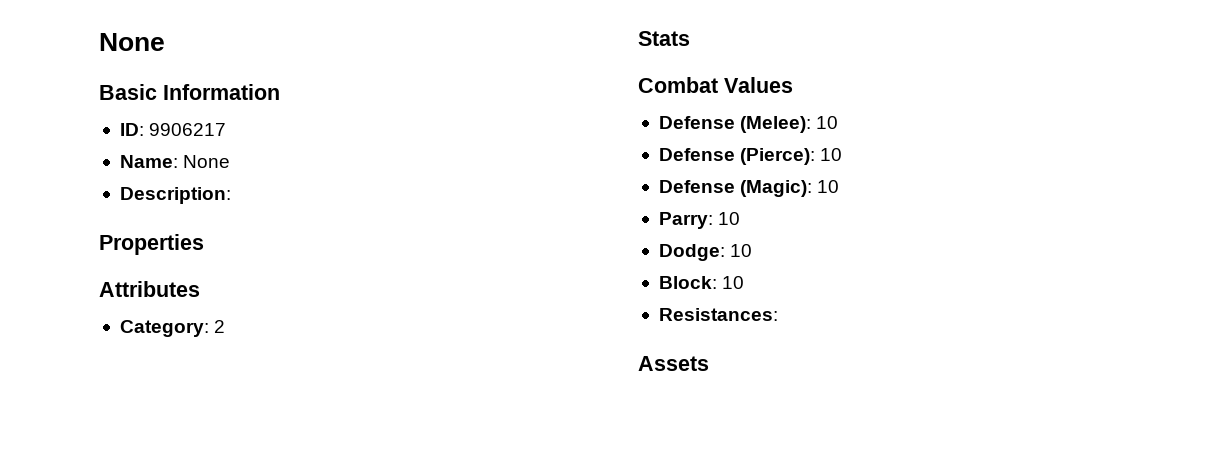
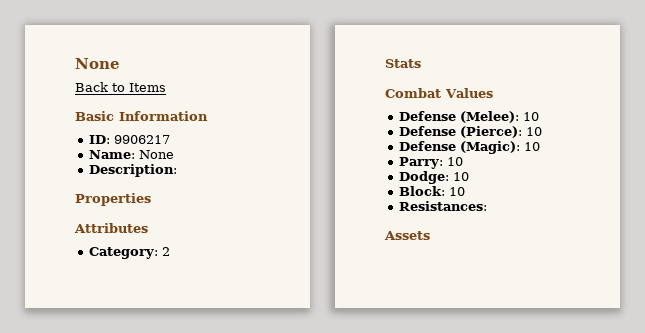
[99,33,165,51] None -> [75,58,120,69] [75,82,166,92] None // Back to Items

